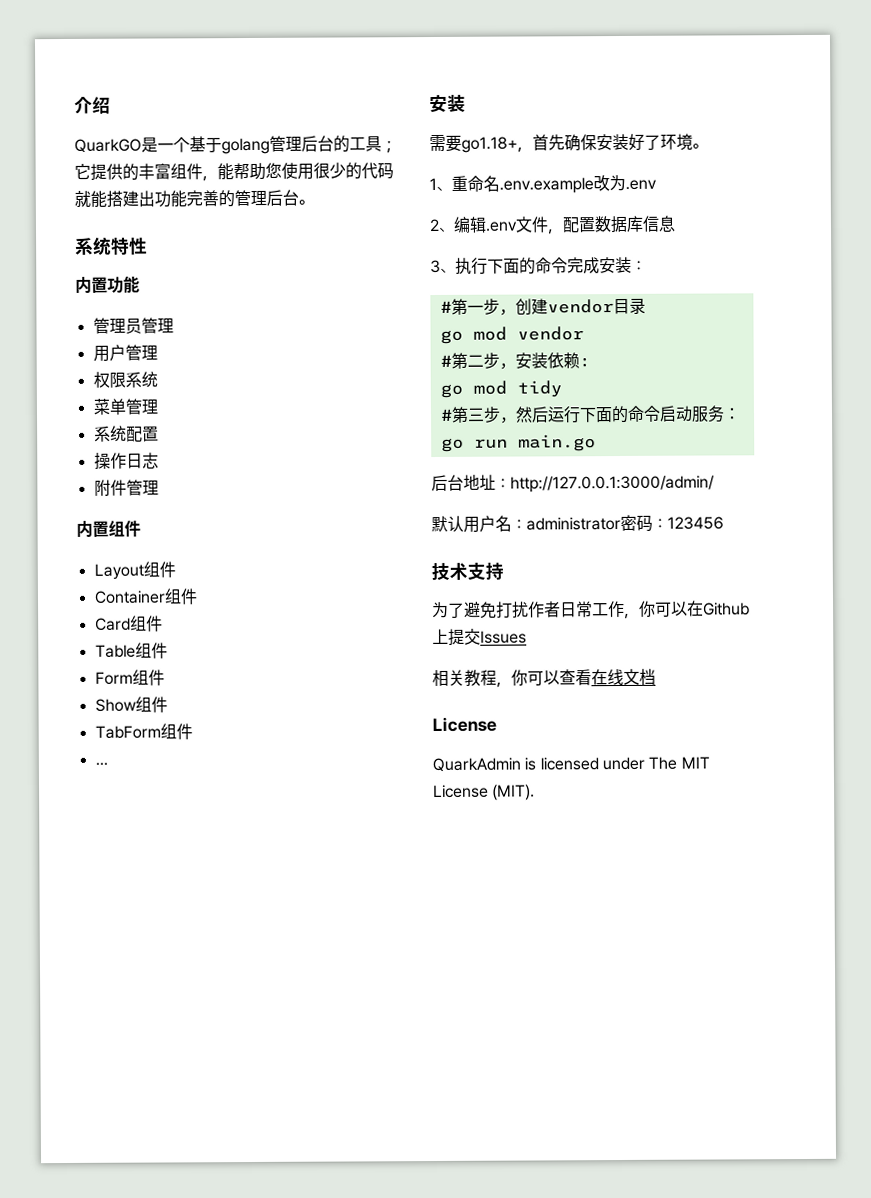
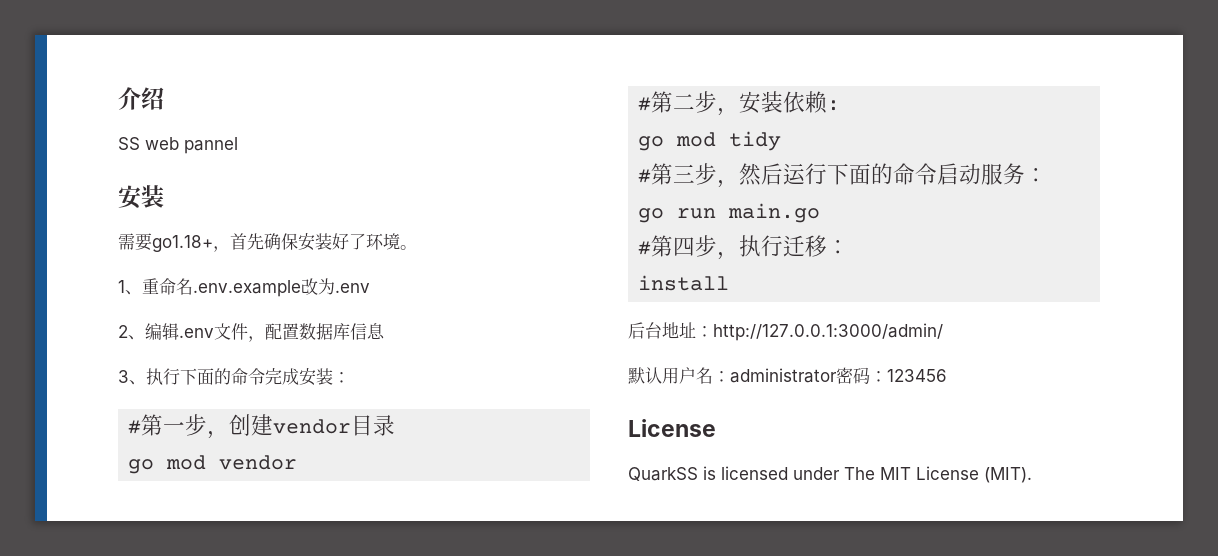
[74,135,397,155] [74,162,394,182] [74,189,314,208] [75,236,148,256] [75,275,140,294] [92,317,174,334] [92,344,158,362] [92,371,158,388] [92,398,158,415] [93,425,159,442] [93,452,159,470] [93,479,159,497] [76,520,141,538] [93,561,176,580] [93,588,198,605] [94,615,163,632] [94,642,168,659] [94,669,165,686] [94,696,168,713] [94,723,193,740] [94,762,108,766] QuarkGO是一个基于golang管理后台的工具；它提供的丰富组件，能帮助您使用很少的代码就能搭建出功能完善的管理后台。 // 系统特性 // 内置功能 // 管理员管理 // 用户管理 // 权限系统 // 菜单管理 // 系统配置 // 操作日志 // 附件管理 // 内置组件 // Layout组件 // Container组件 // Card组件 // Table组件 // Form组件 // Show组件 // TabForm组件 // ... -> [118,137,238,154] SS web pannel
(596, 443) none -> [638,235,850,260] [638,275,730,291] // #第四步，执行迁移： // install
[431,561,504,581] [432,600,750,619] [432,628,527,646] [432,668,656,688] // 技术支持 // 为了避免打扰作者日常工作，你可以在Github上提交Issues // 相关教程，你可以查看在线文档 -> (947, 375) none
[432,757,521,773] QuarkAdmin -> [628,467,698,481] QuarkSS

